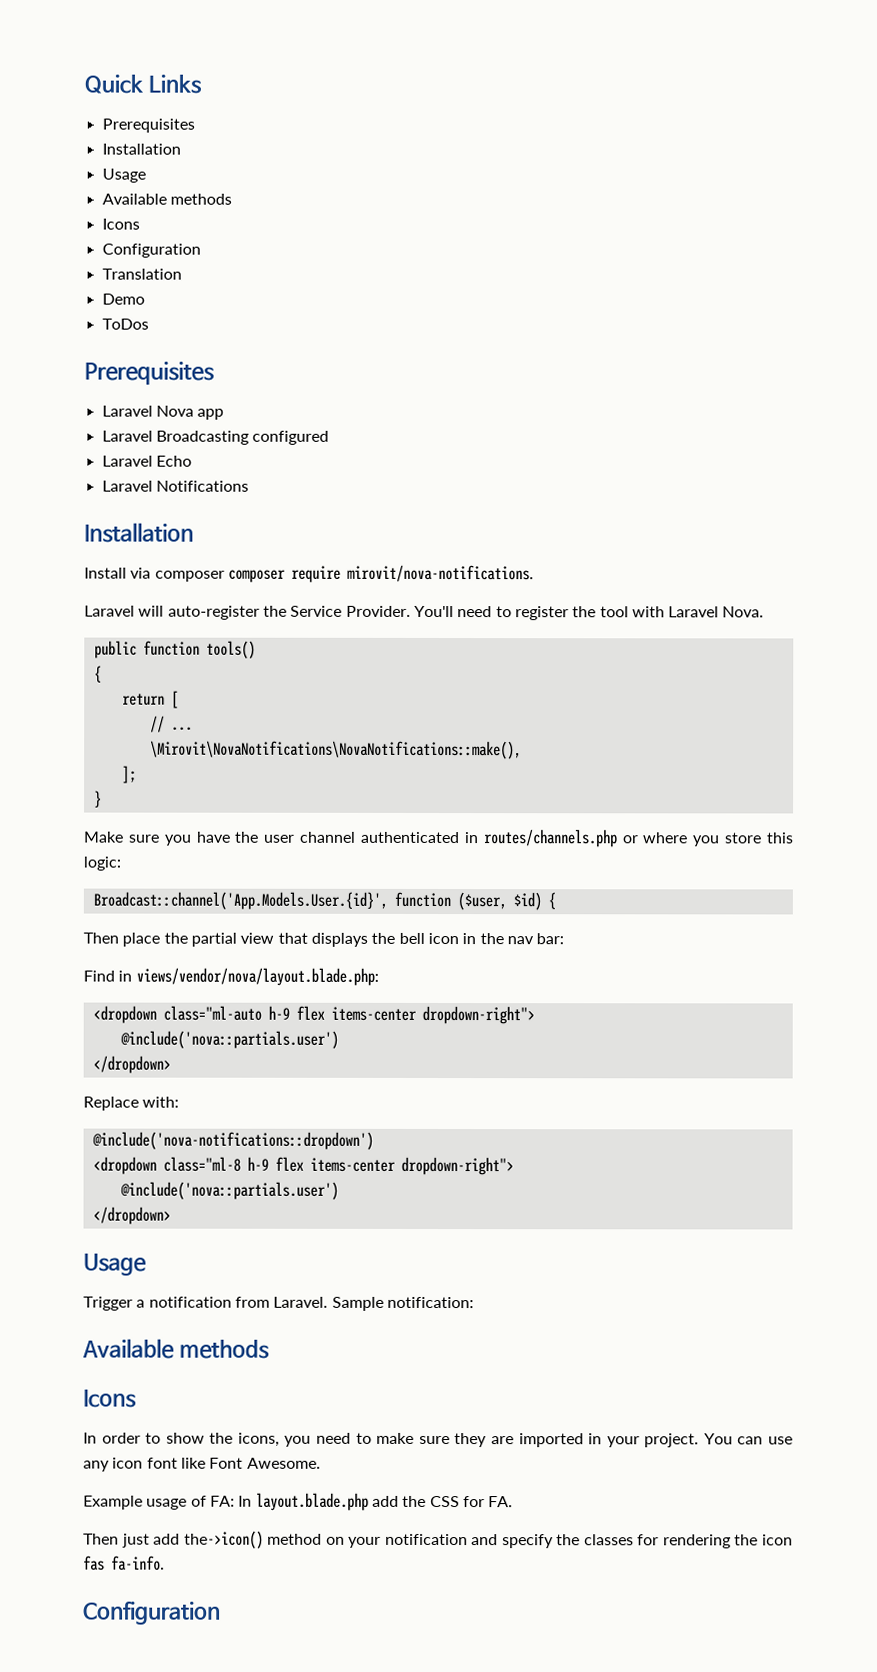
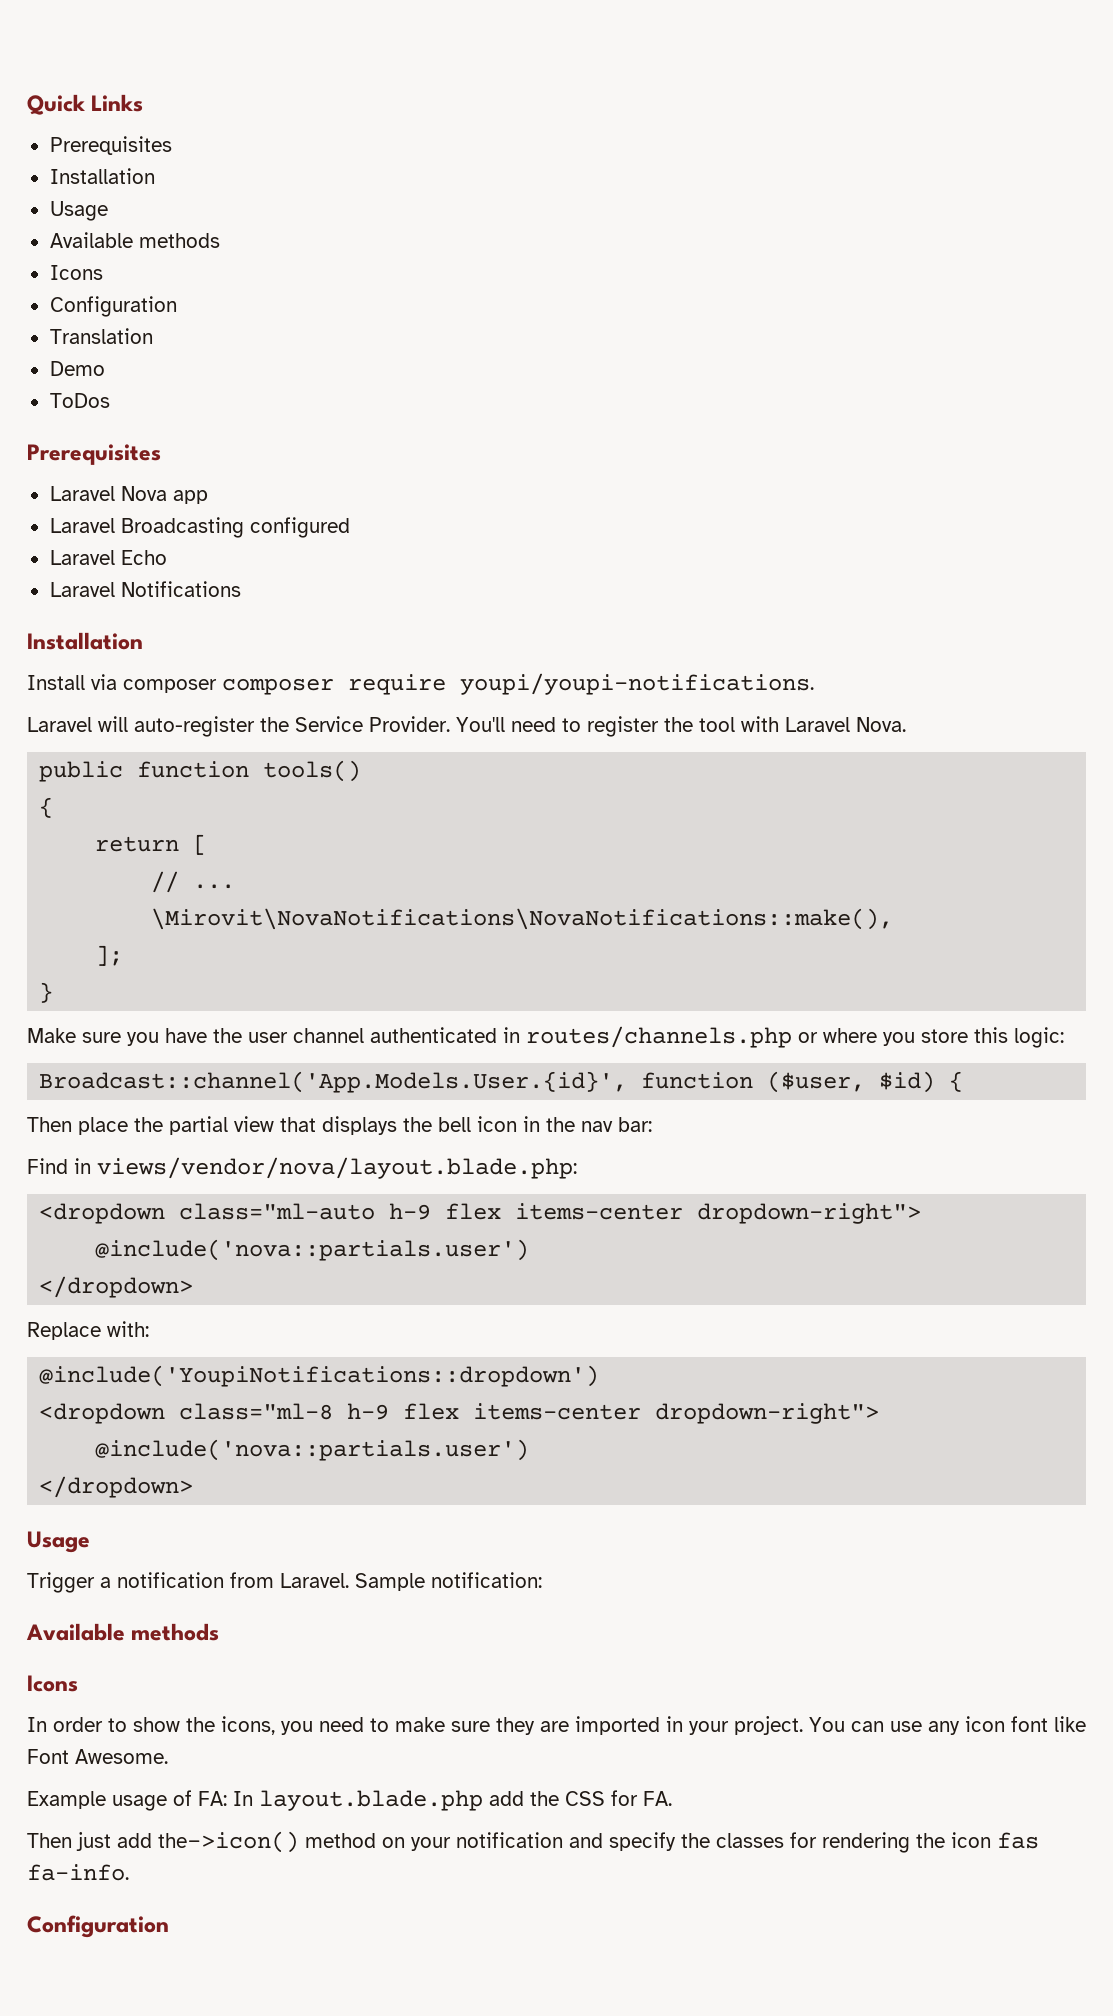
[346,564,534,583] mirovit/nova-notifications. -> [460,673,814,695] youpi/youpi-notifications.
[91,1131,374,1150] @include('nova-notifications::dropdown') -> [39,1365,600,1387] @include('YoupiNotifications::dropdown')

